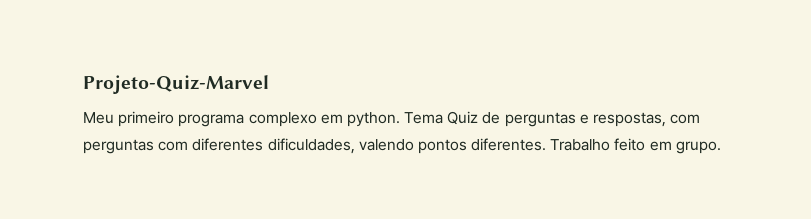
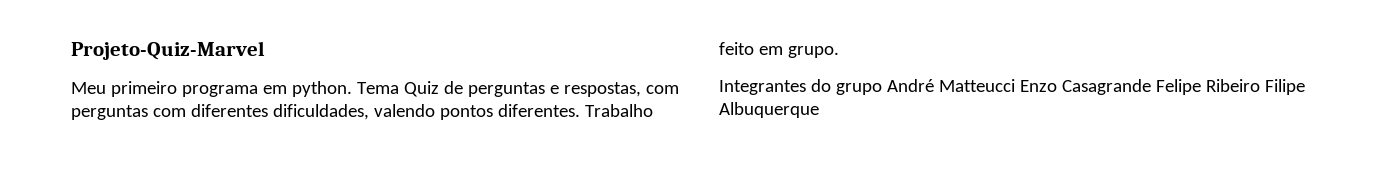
[248,112,317,127] complexo -> (258, 91) none
(721, 147) none -> [719,79,1305,95] [719,102,819,118] // Integrantes do grupo André Matteucci Enzo Casagrande Felipe Ribeiro Filipe Albuquerque

